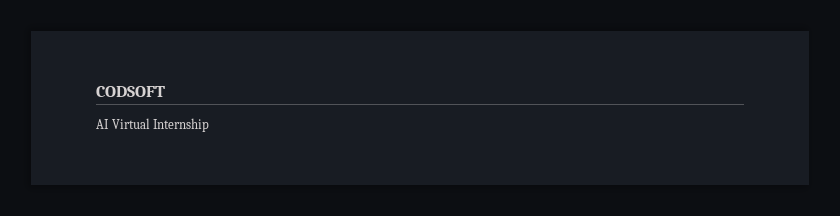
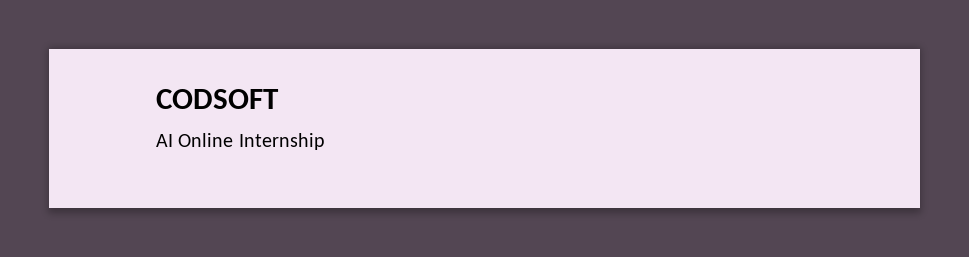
[111,118,150,129] Virtual -> [178,133,234,147] Online

